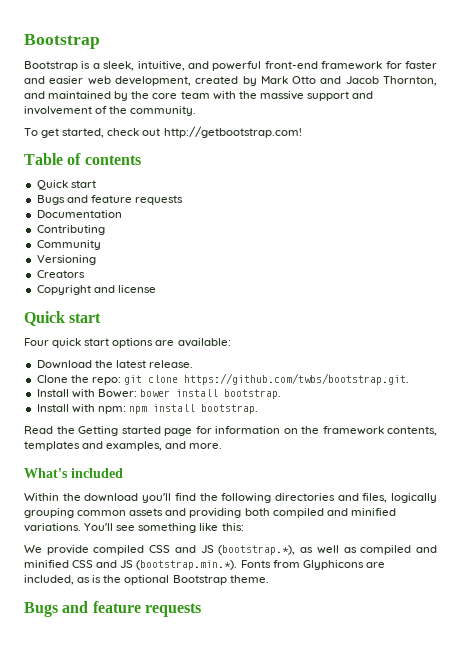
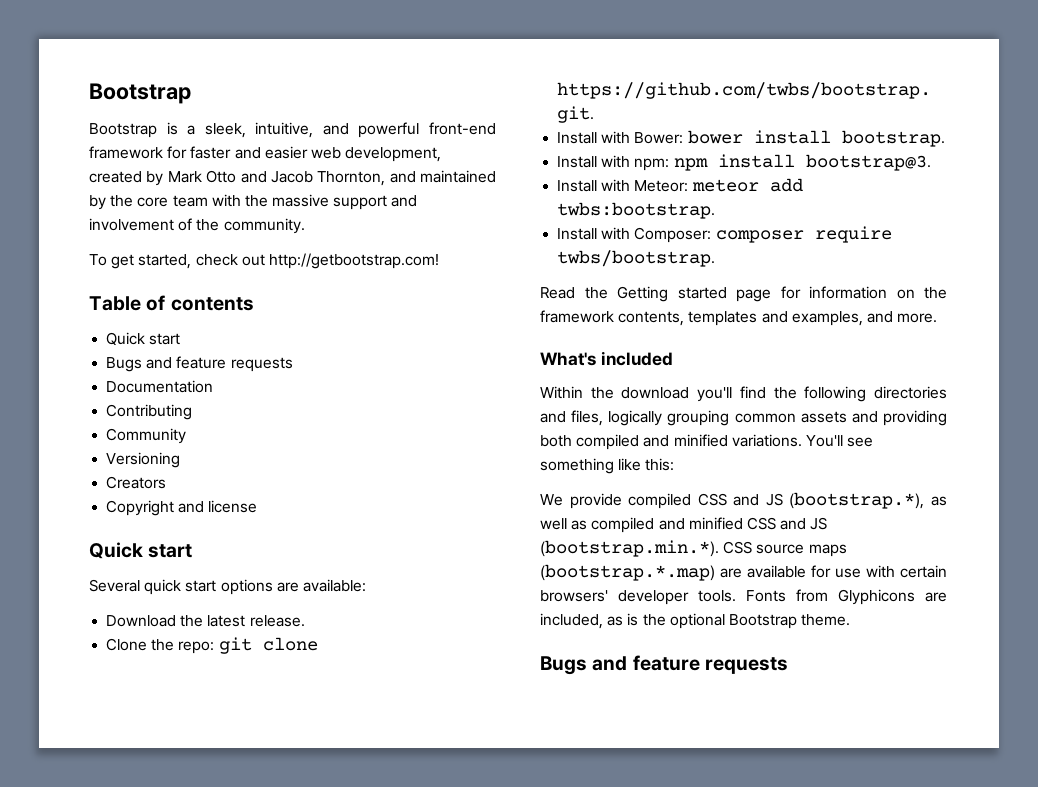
[24,338,49,346] Four -> [89,579,140,592] Several
[200,404,258,414] bootstrap. -> [805,154,931,171] [557,178,803,192] [557,202,716,219] [557,226,892,243] [557,250,716,267] bootstrap@3. // Install with Meteor: meteor add twbs:bootstrap. // Install with Composer: composer require twbs/bootstrap.
(238, 565) none -> [723,541,847,557] [540,564,947,581] [540,590,736,605] CSS source maps (bootstrap.*.map) are available for use with certain browsers' developer tools.

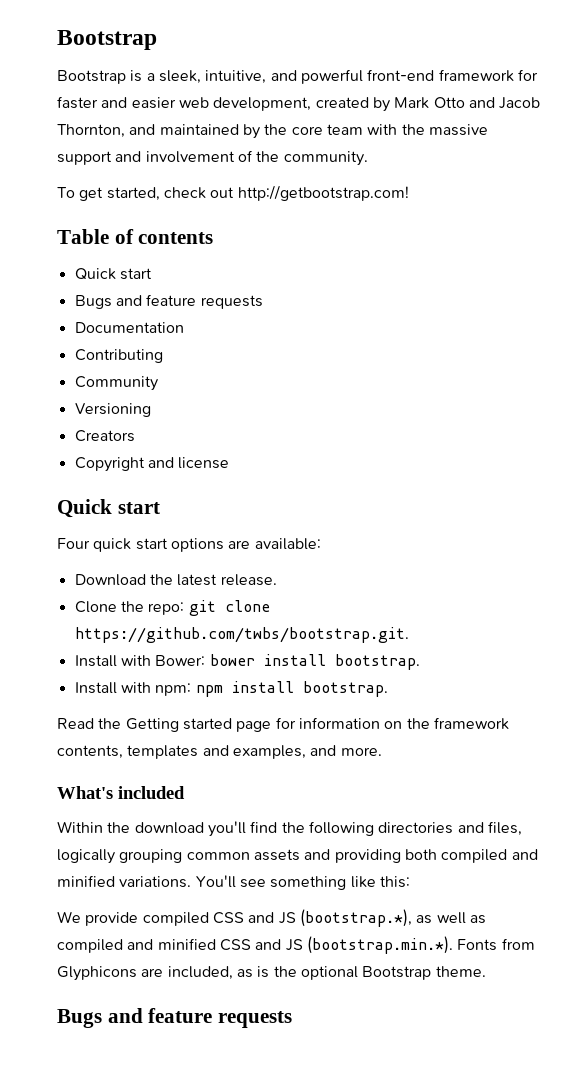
[89,579,140,592] Several -> [57,538,90,549] Four
[805,154,931,171] [557,178,803,192] [557,202,716,219] [557,226,892,243] [557,250,716,267] bootstrap@3. // Install with Meteor: meteor add twbs:bootstrap. // Install with Composer: composer require twbs/bootstrap. -> [302,681,388,697] bootstrap.
[723,541,847,557] [540,564,947,581] [540,590,736,605] CSS source maps (bootstrap.*.map) are available for use with certain browsers' developer tools. -> (453, 945) none

